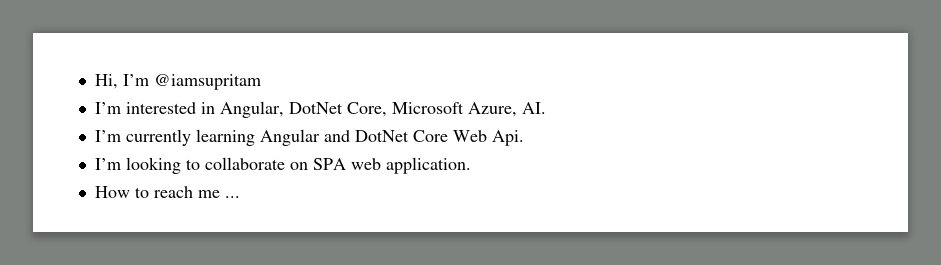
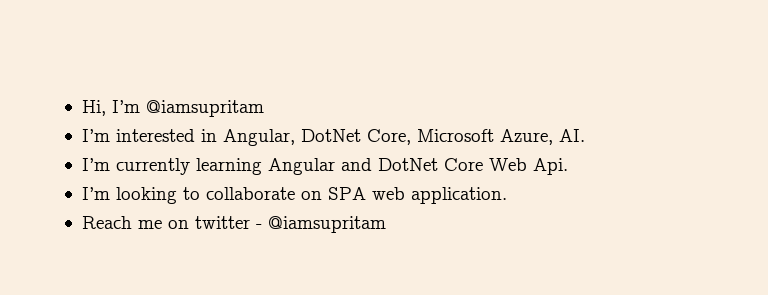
[94,186,240,198] How to reach me ... -> [81,216,386,233] Reach me on twitter - @iamsupritam

